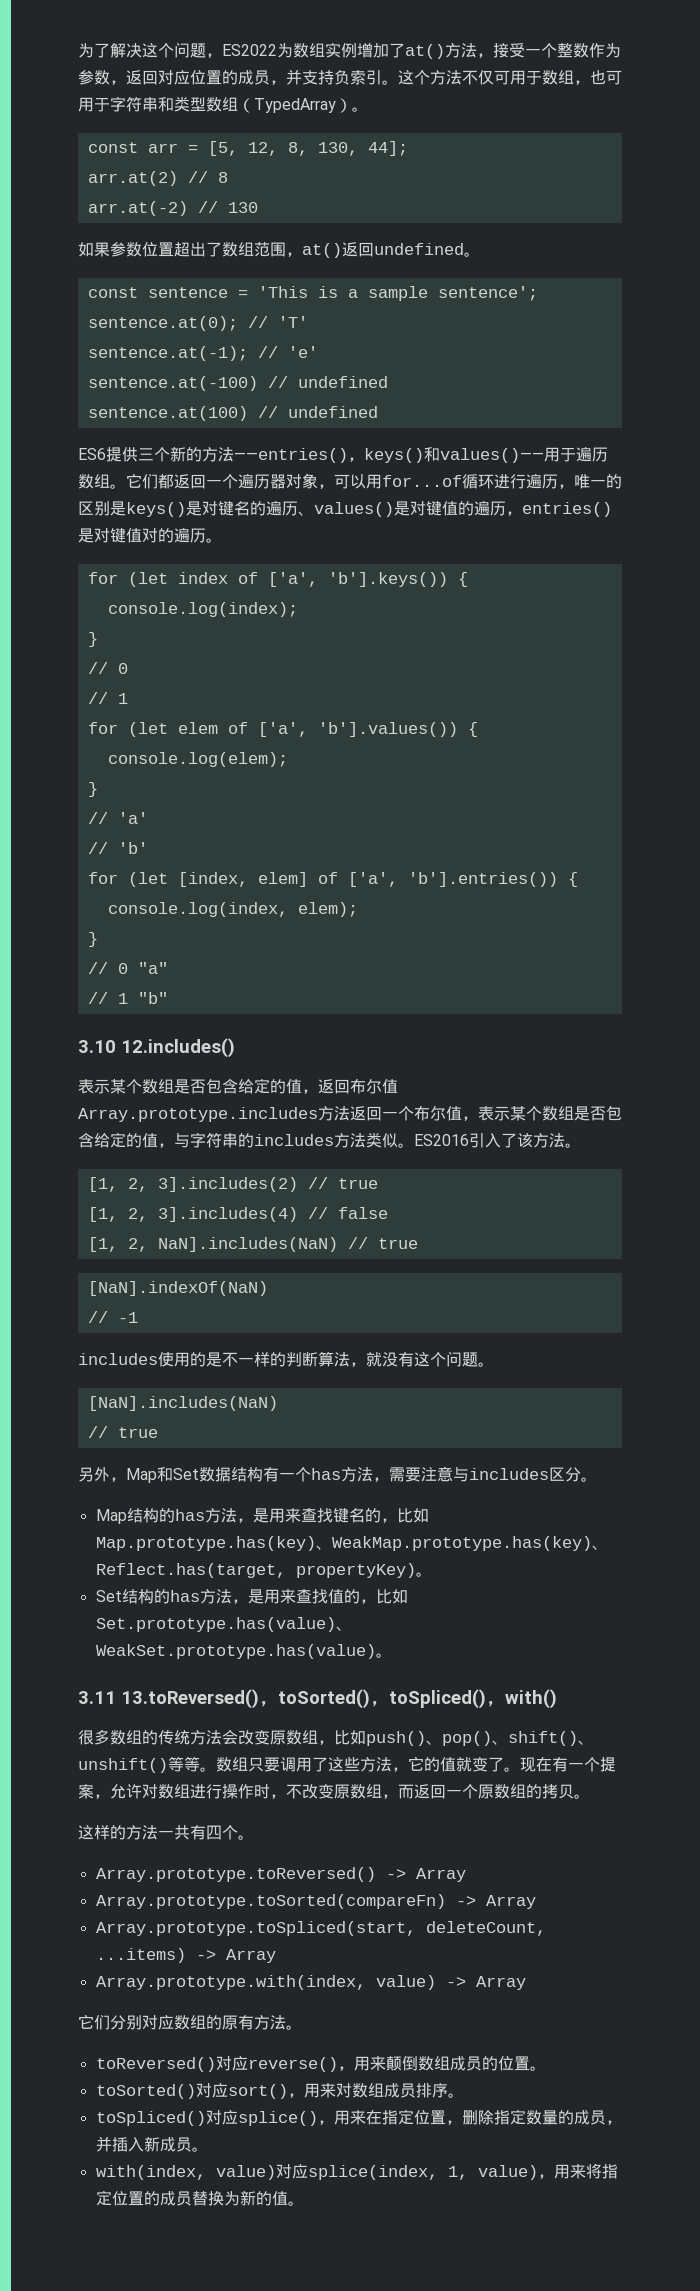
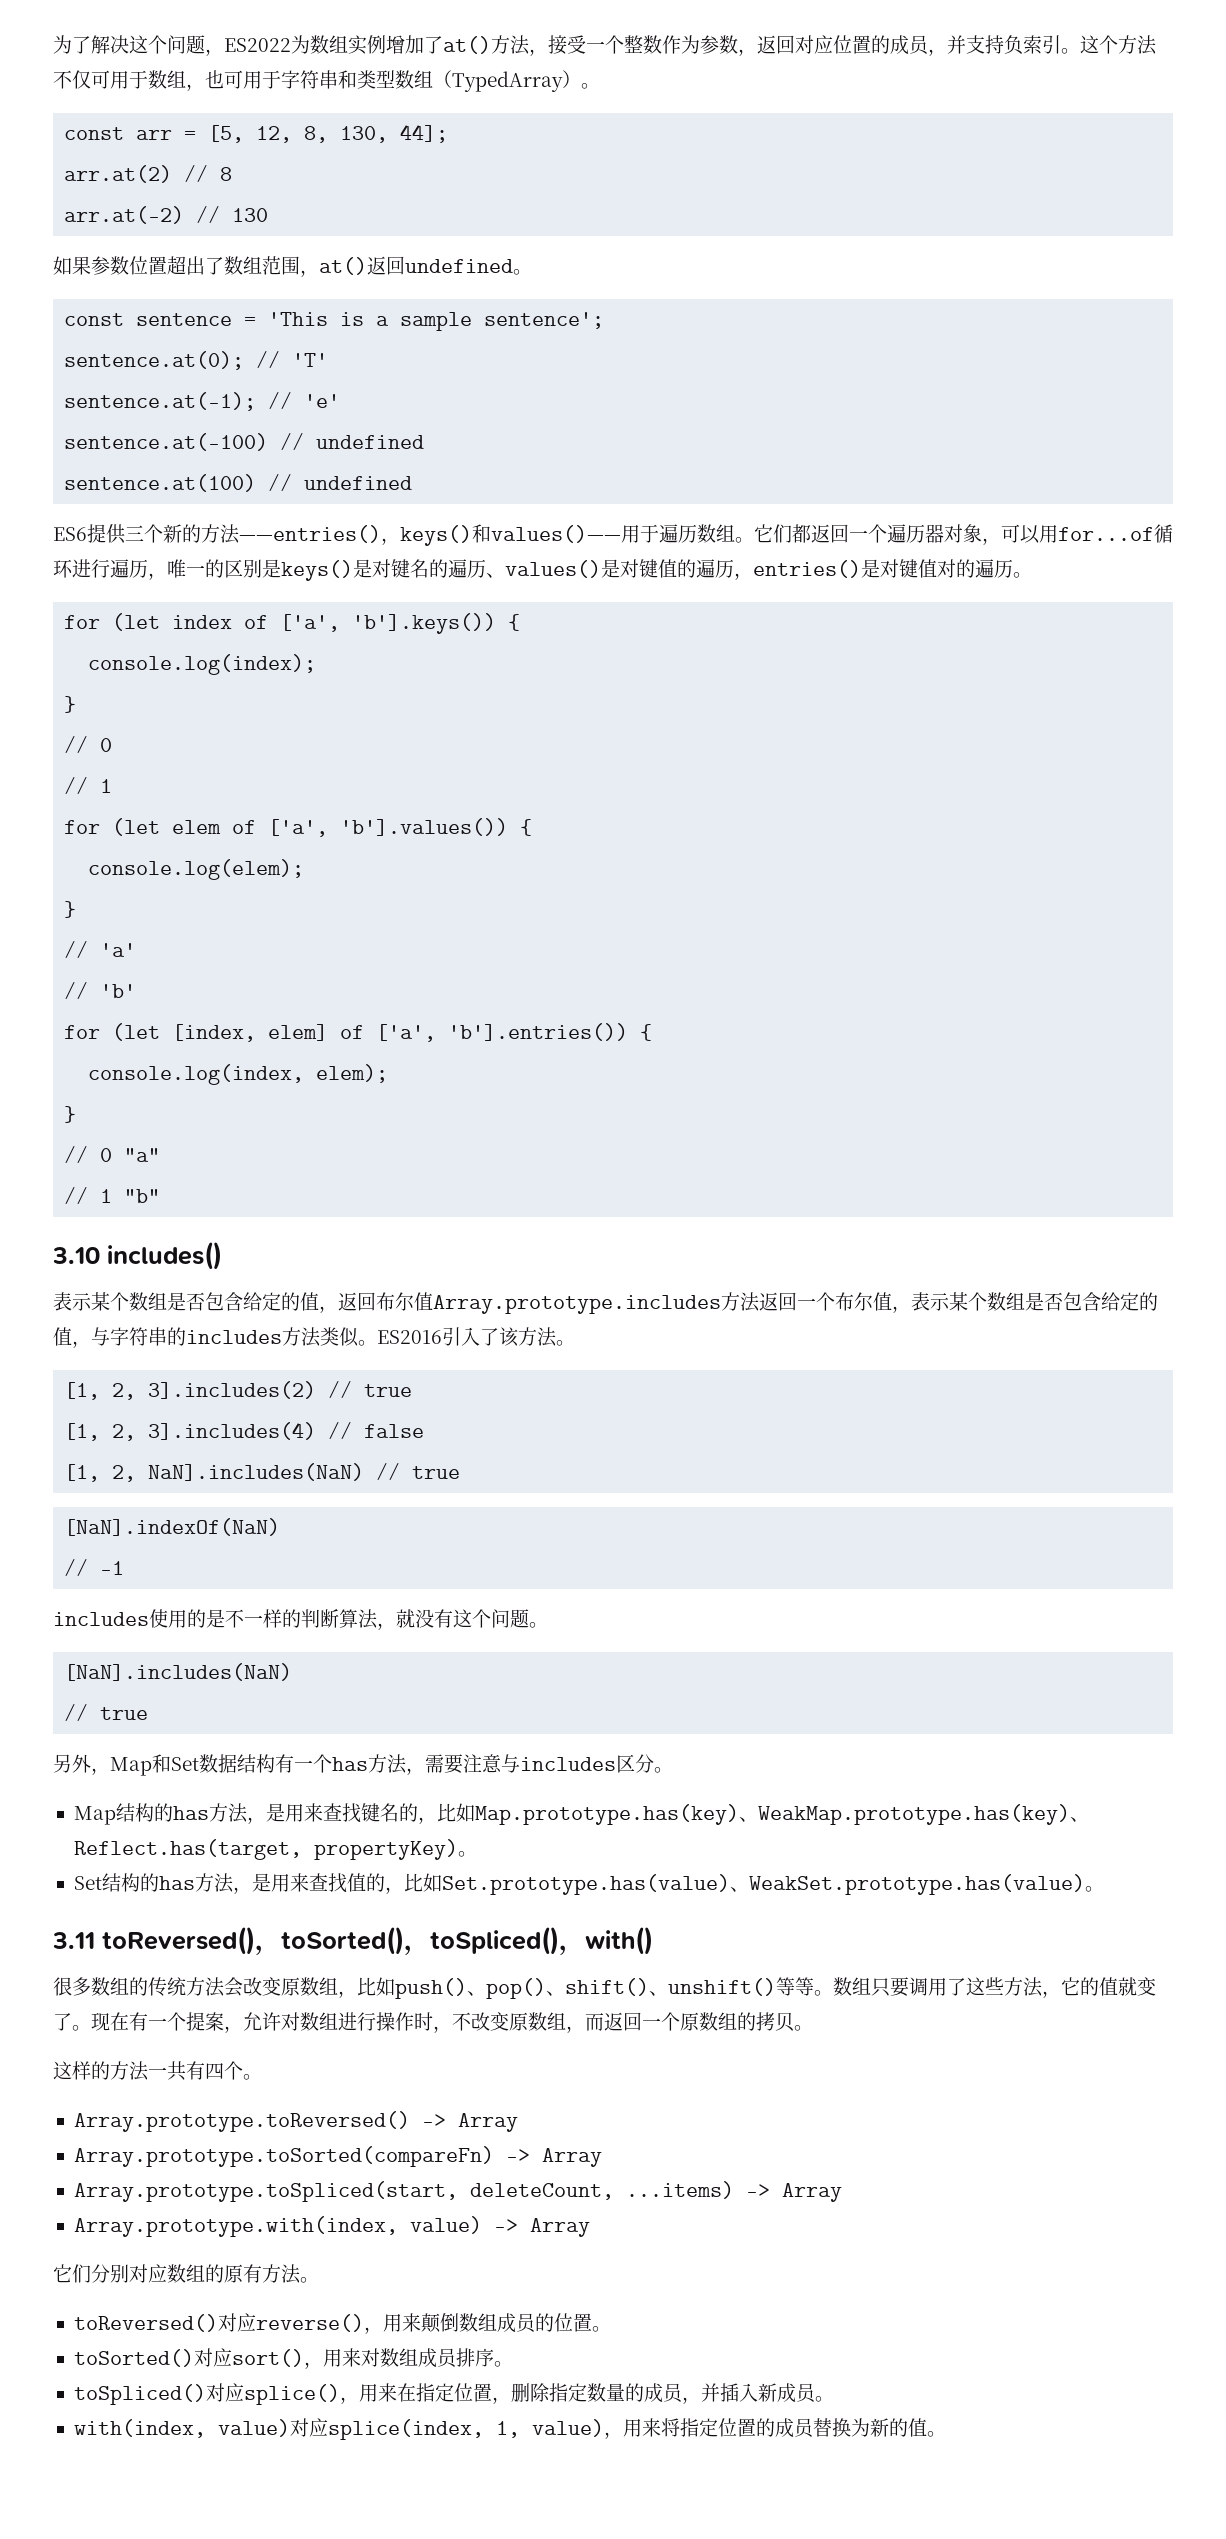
[121,1038,235,1058] 12.includes() -> [107,1241,222,1270] includes()
[121,1689,259,1709] 13.toReversed() -> [102,1926,255,1955] toReversed()

